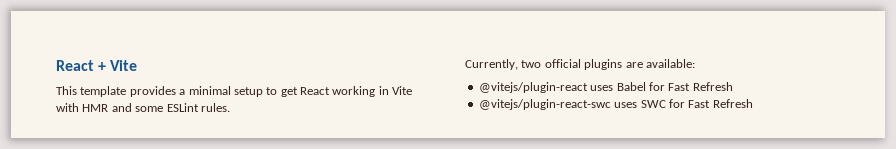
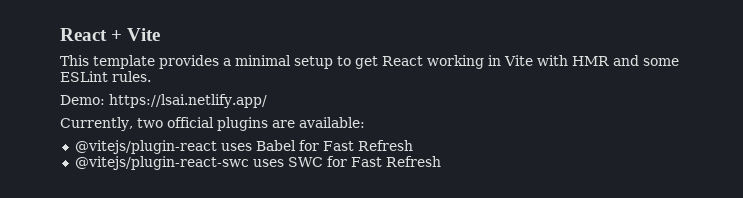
(230, 107) none -> [60,94,267,108] // Demo: https://lsai.netlify.app/

